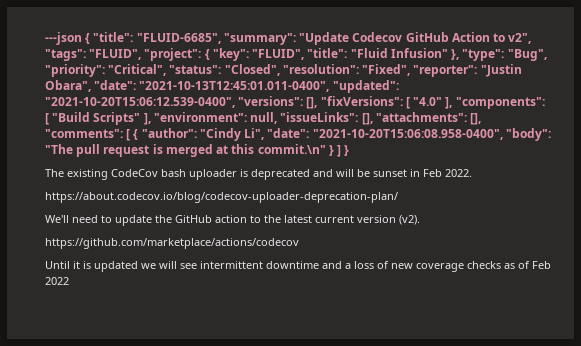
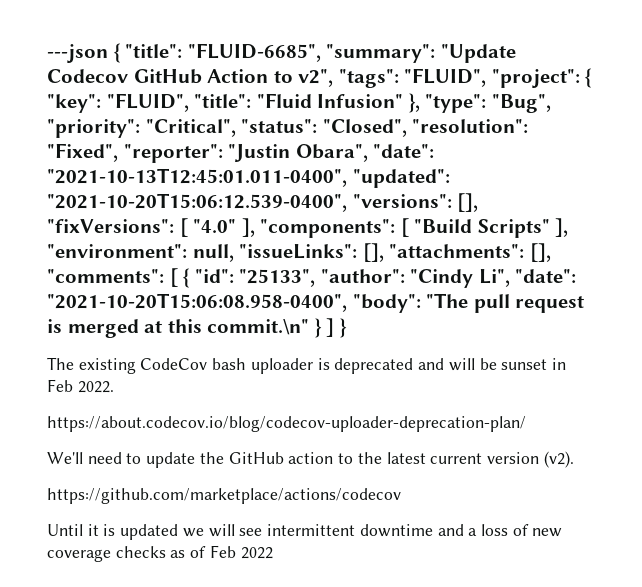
(139, 134) none -> [194,269,316,287] "id": "25133",

